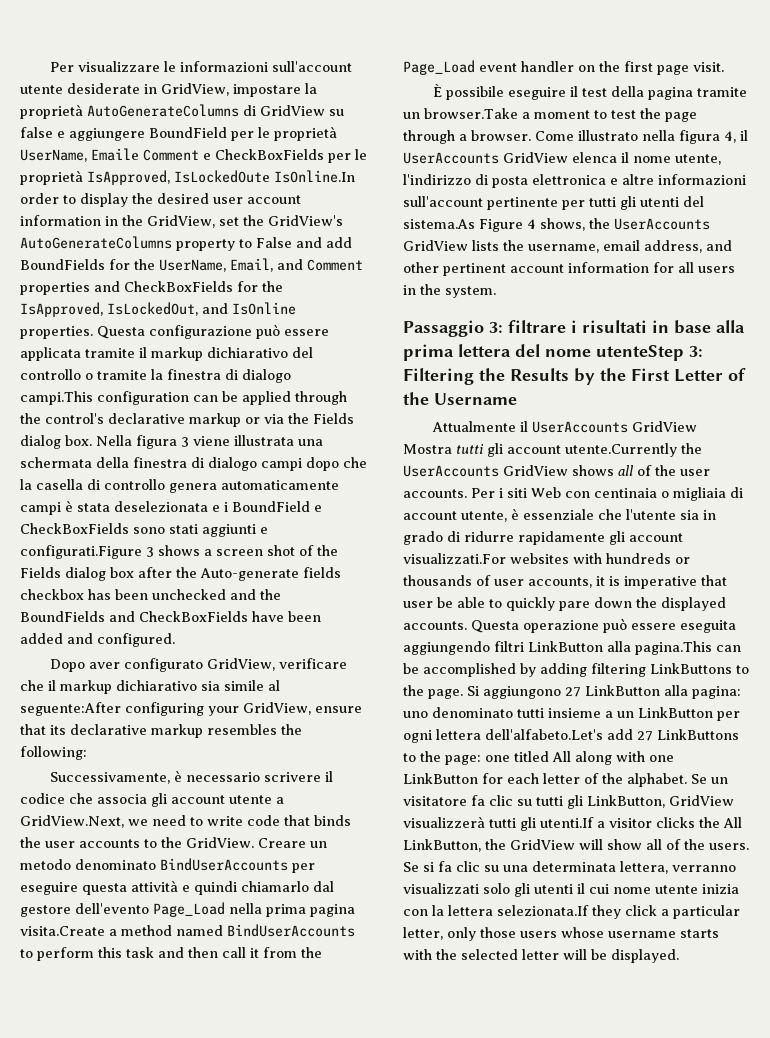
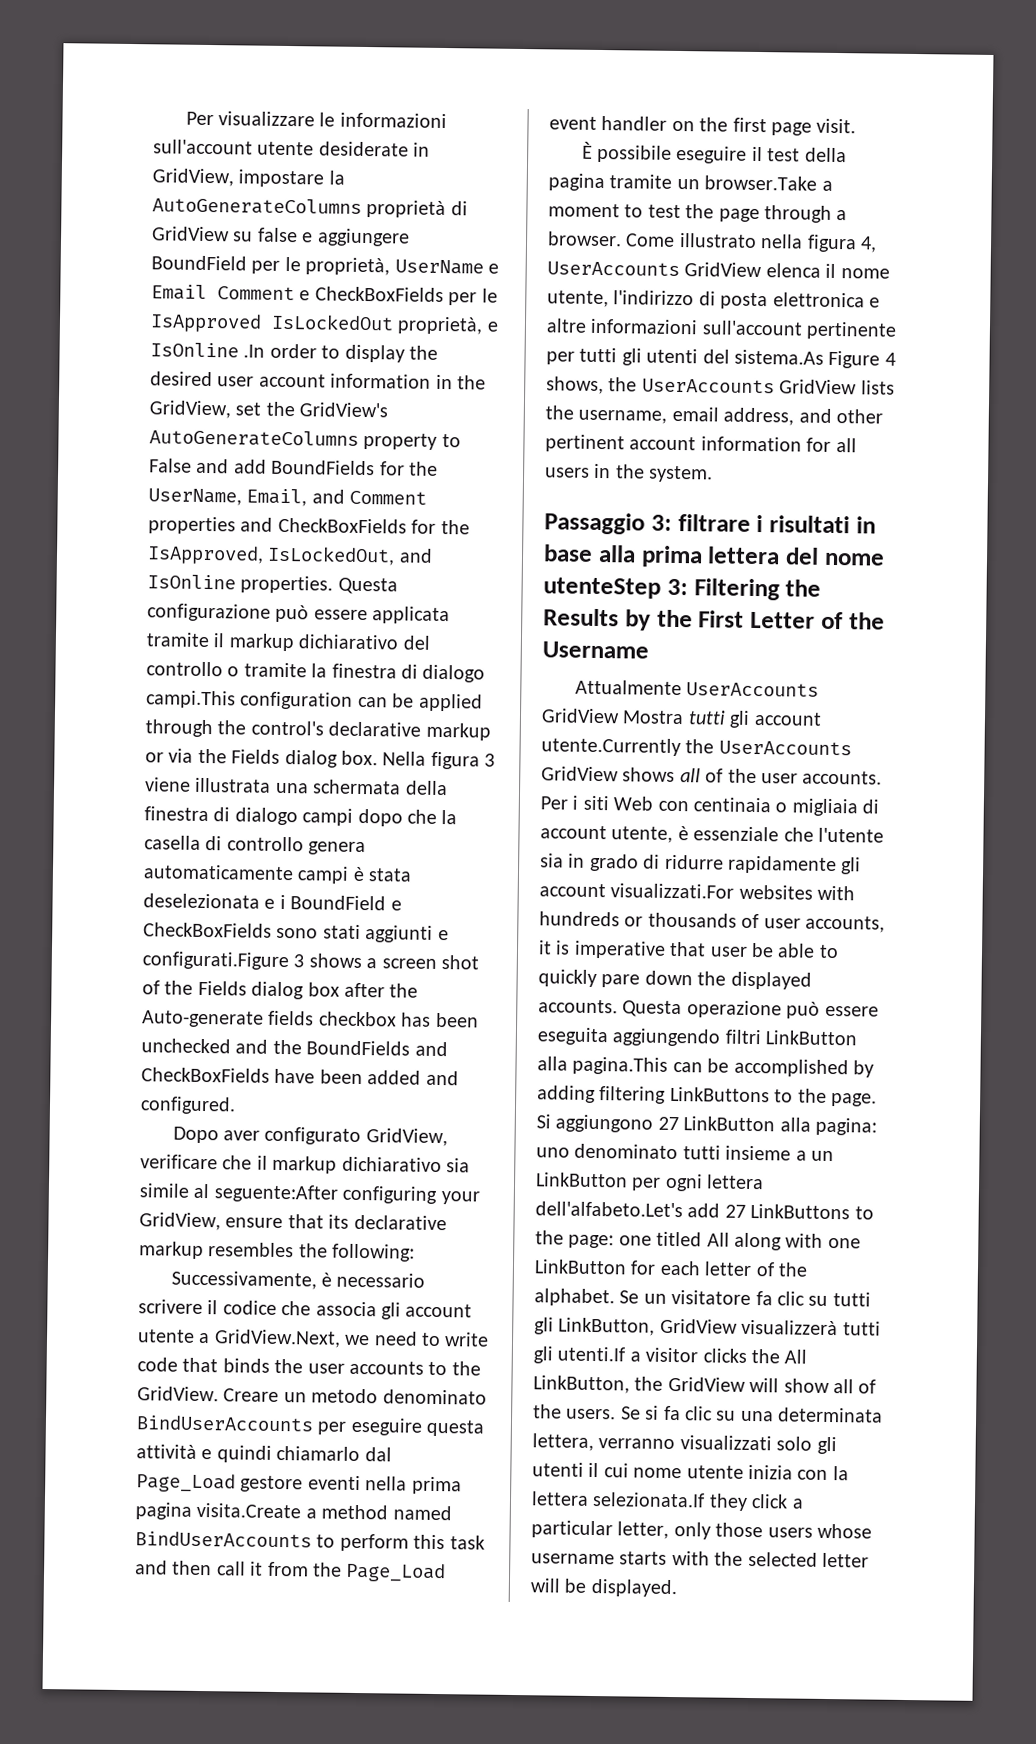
[20,104,239,119] proprietà AutoGenerateColumns -> [152,197,447,219] AutoGenerateColumns proprietà
[274,126,337,141] [20,148,139,162] proprietà UserName, Emaile -> [305,257,499,276] [151,284,207,300] proprietà, UserName e Email
[20,170,355,185] proprietà IsApproved, IsLockedOute IsOnline.In -> [150,313,499,335] [150,342,266,358] IsApproved IsLockedOut proprietà, e IsOnline .In
[20,902,225,917] gestore dell'evento Page_Load -> [136,1473,361,1493] Page_Load gestore eventi
[740,130,748,141] il -> (877, 244) none
[520,421,529,432] il -> (682, 687) none

